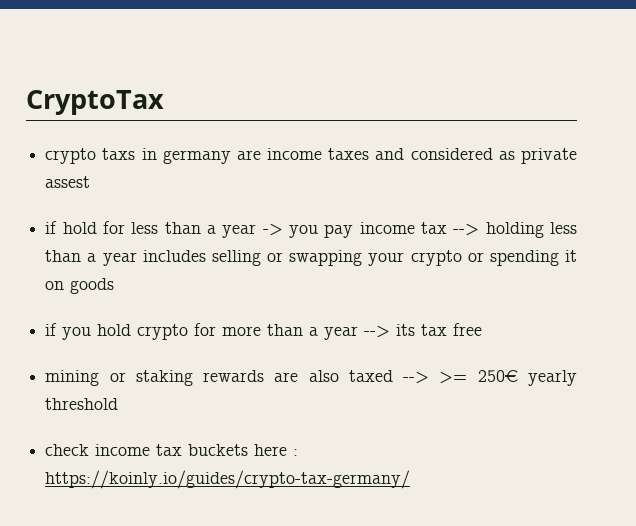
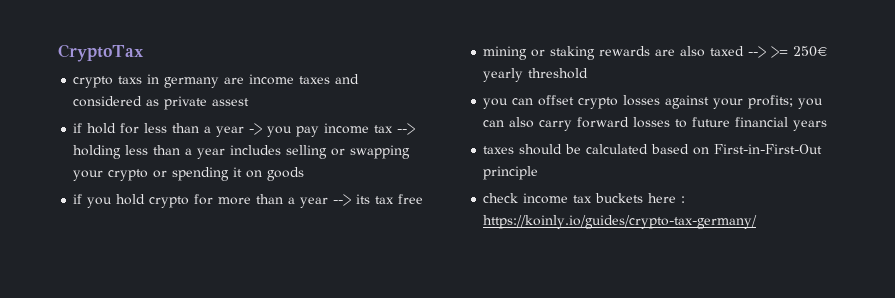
(119, 404) none -> [483,95,824,109] [483,117,828,131] [483,144,823,155] [483,166,539,180] // you can offset crypto losses against your profits; you can also carry forward losses to future financial years // taxes should be calculated based on First-in-First-Out principle

